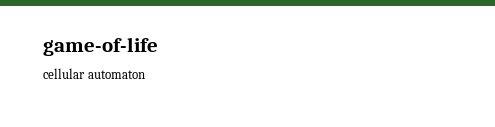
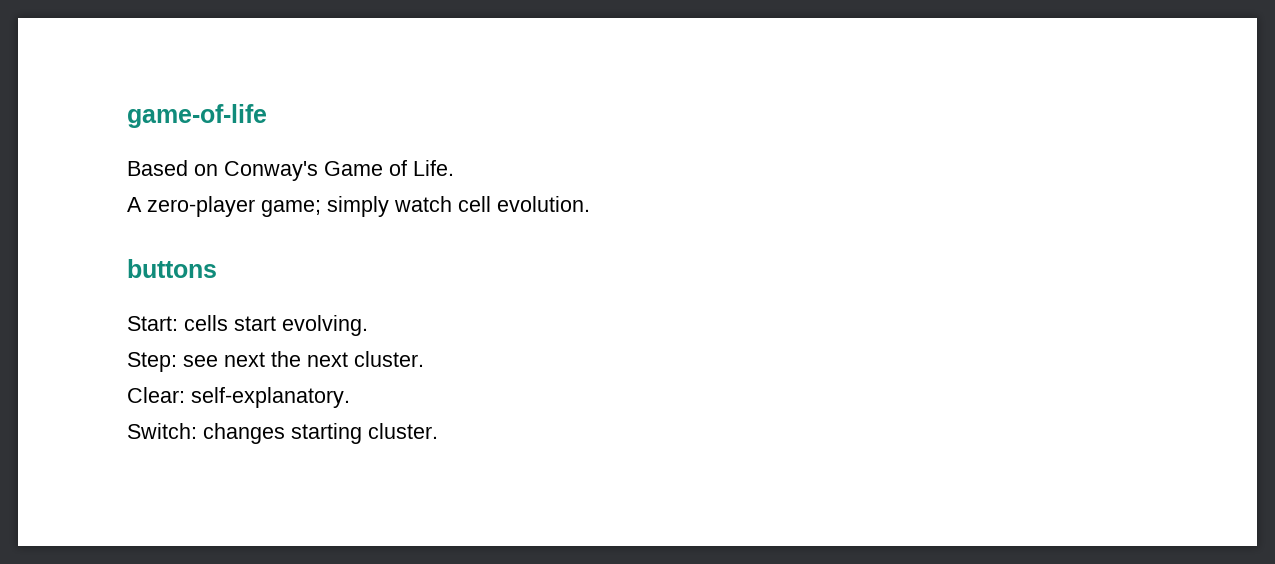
[43,68,145,79] cellular automaton -> [127,160,454,181] [127,196,590,217] [127,259,217,278] [127,315,368,336] [127,351,424,372] [127,387,350,408] [127,423,438,444] Based on Conway's Game of Life. // A zero-player game; simply watch cell evolution. // buttons // Start: cells start evolving. // Step: see next the next cluster. // Clear: self-explanatory. // Switch: changes starting cluster.

